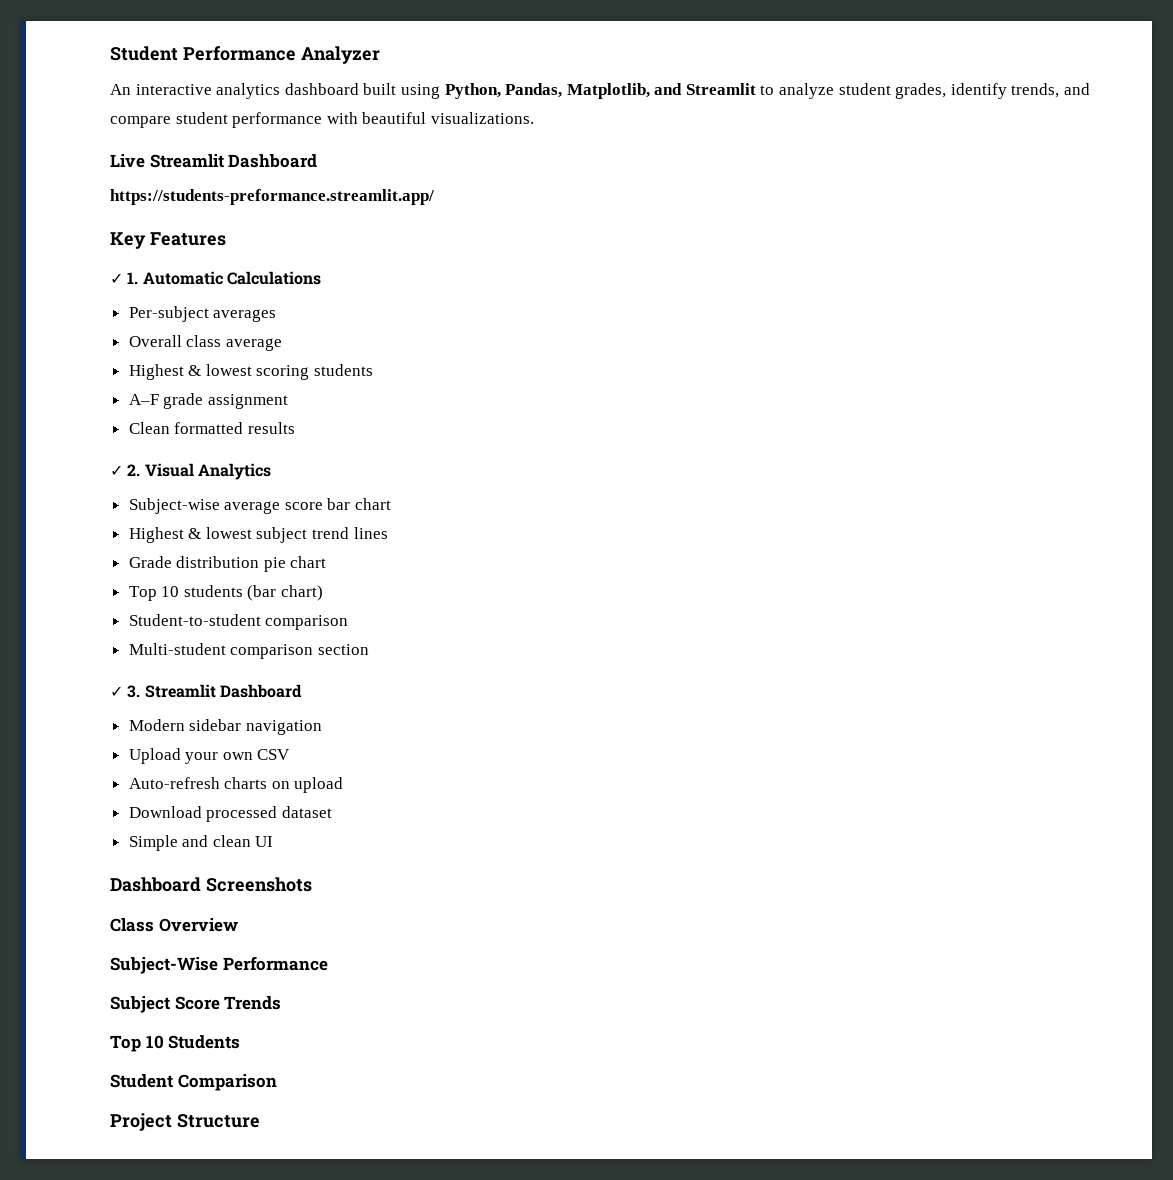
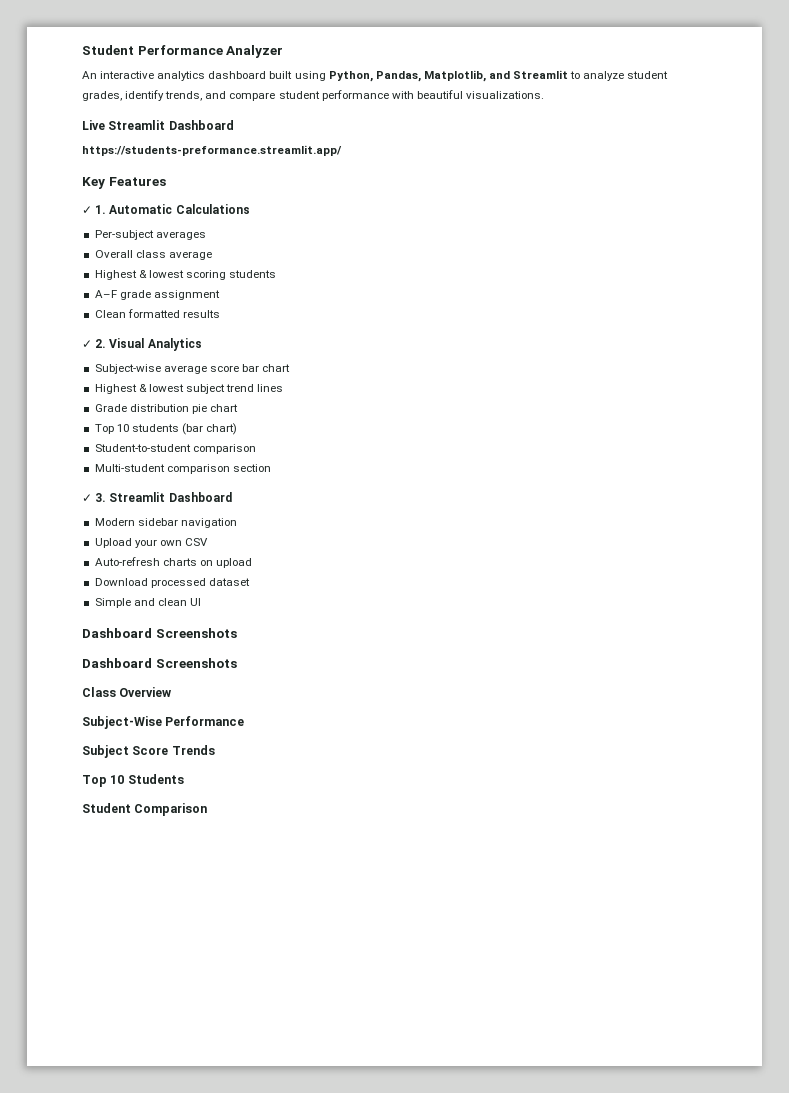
(312, 884) none -> [82,658,237,668] // Dashboard Screenshots
[110,1113,260,1131] // Project Structure -> (208, 809) none

